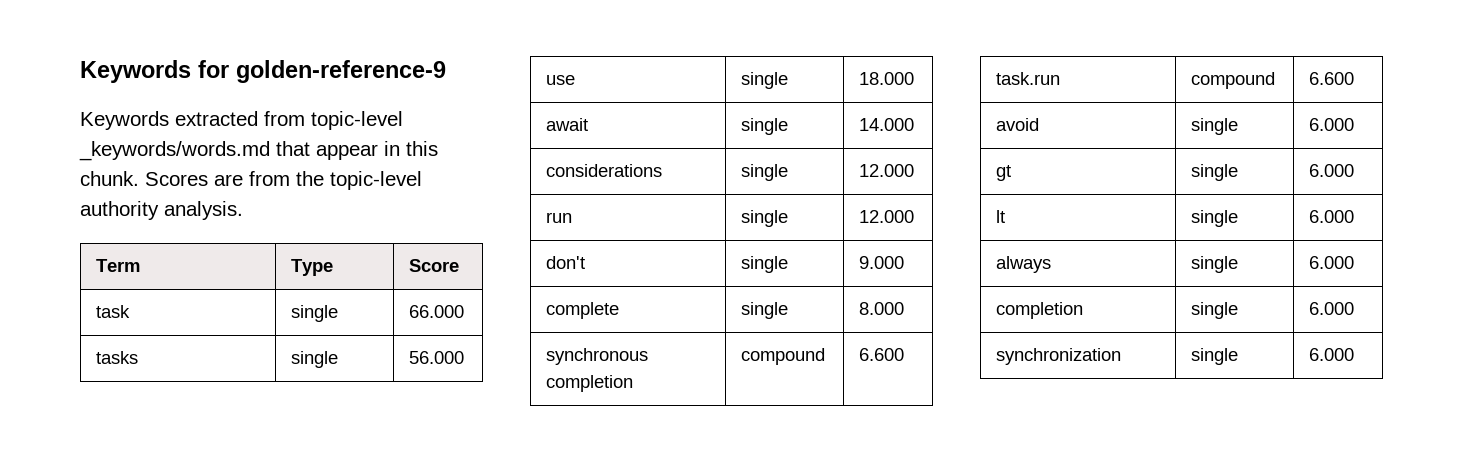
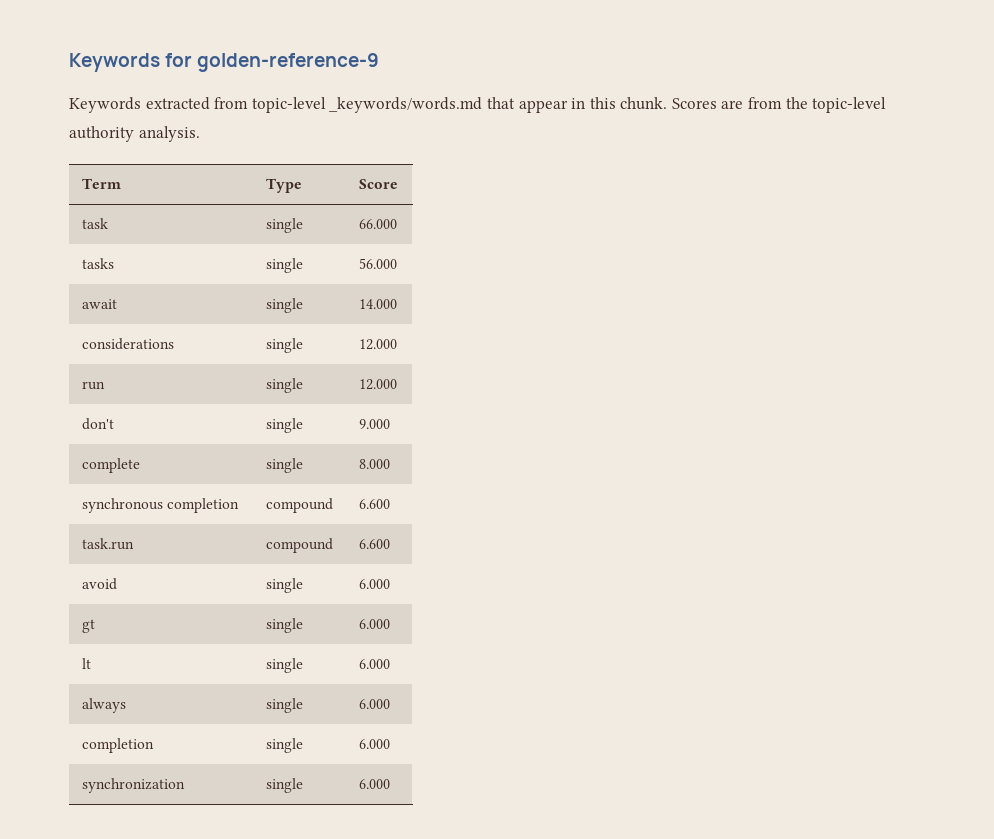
[546,75,576,85] [741,72,789,89] [859,72,915,85] // use | single | 18.000 -> (397, 263) none

